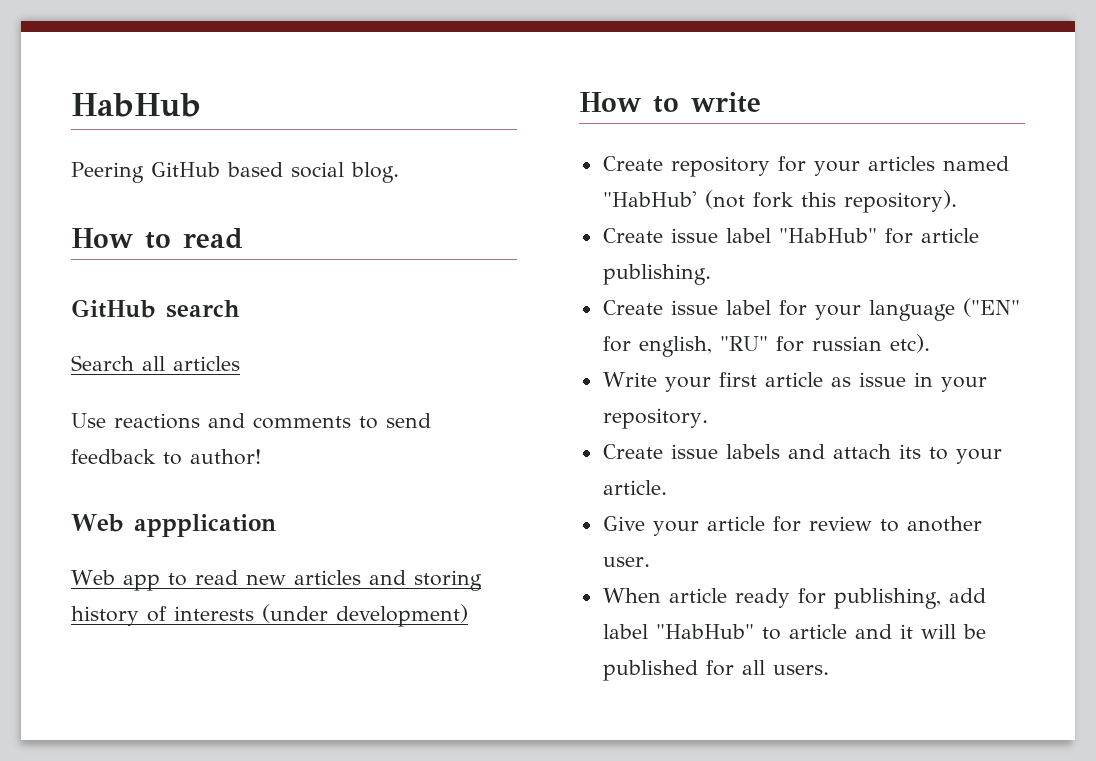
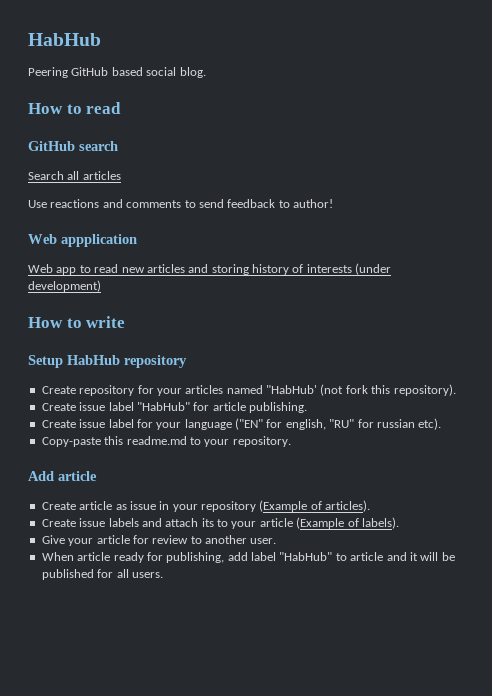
(761, 102) none -> [28,355,187,368] // Setup HabHub repository
[602,372,757,392] Write your first -> [41,436,291,447] [28,471,97,481] [41,502,76,510] Copy-paste this readme.md to your repository. // Add article // Create
[602,408,708,429] repository. -> [201,500,371,512] repository (Example of articles).
[602,480,667,495] article. -> [259,517,399,529] article (Example of labels).

